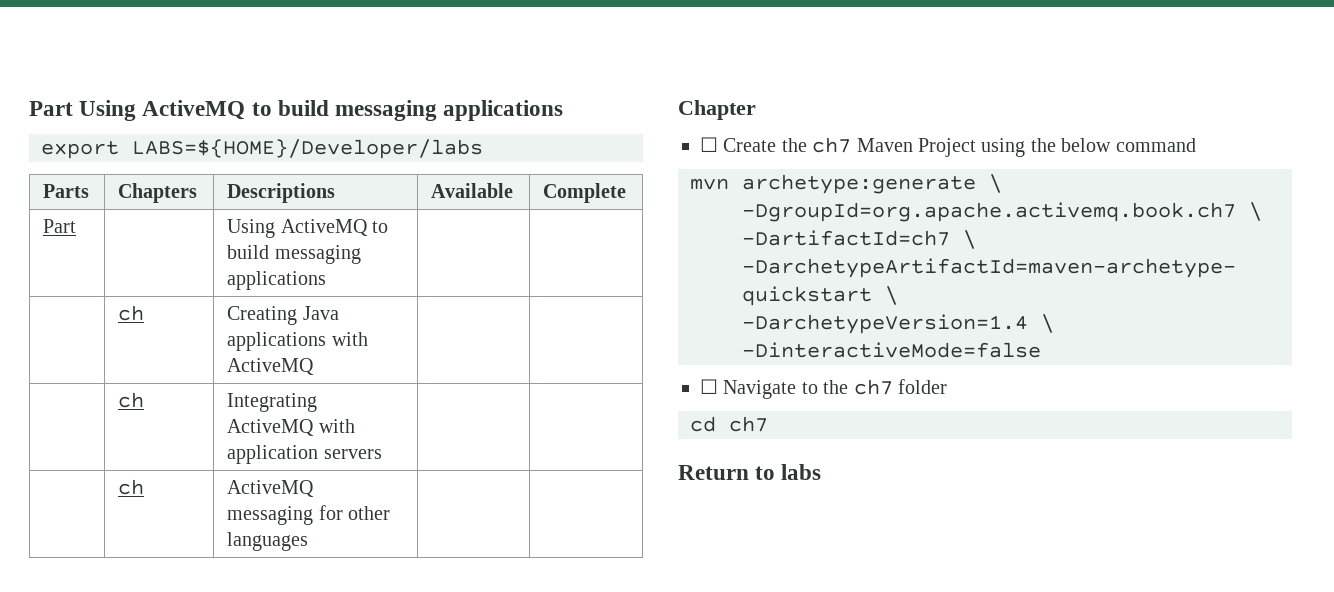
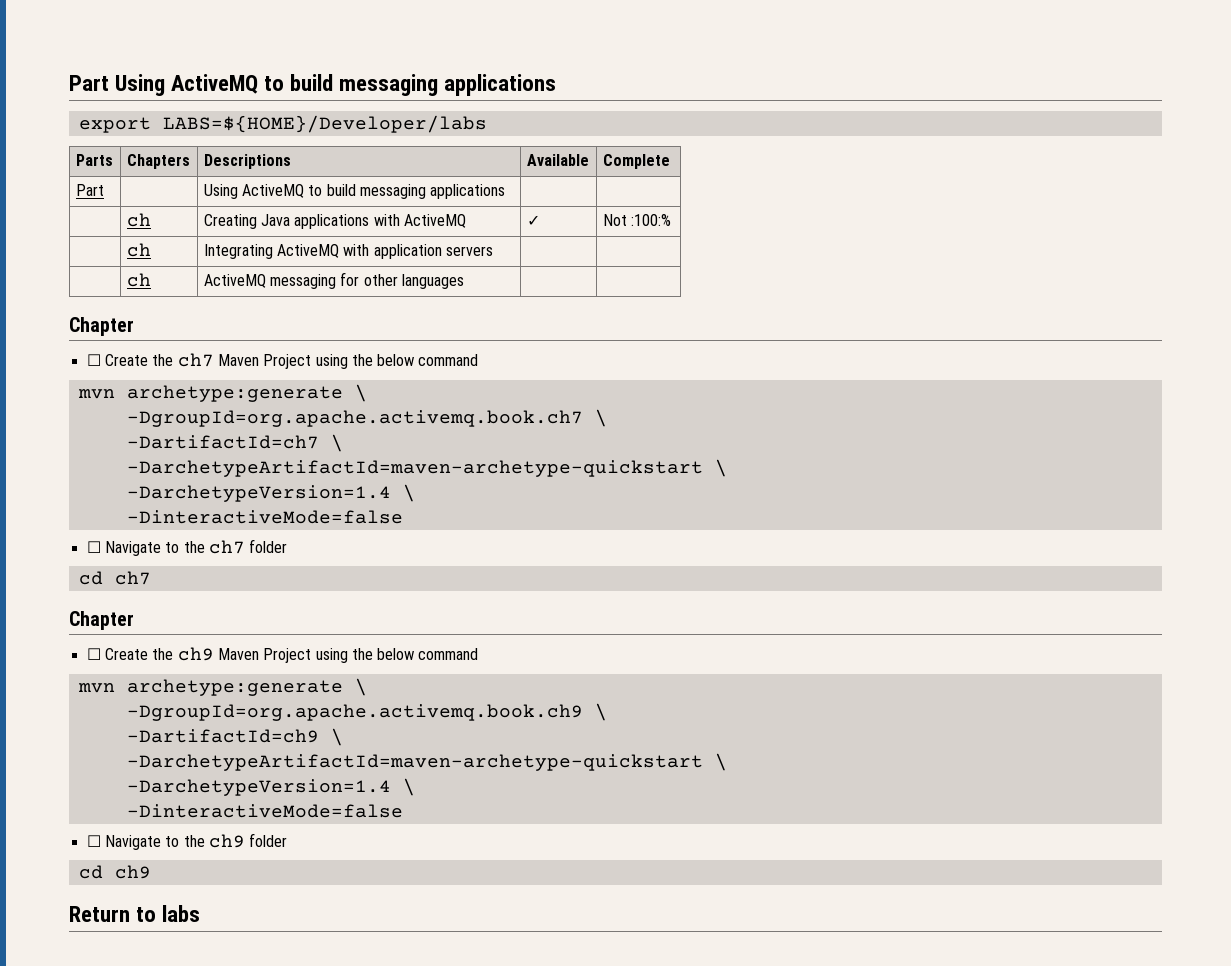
(315, 366) | -> [526,215,540,226] [602,214,671,226] ✓ | Not :100:%
(768, 424) none -> [69,611,134,630] [86,647,479,663] [77,678,367,696] [126,703,607,721] [126,728,343,746] [126,753,727,771] [126,778,415,796] [126,804,403,818] [86,833,288,850] [78,865,151,879] // Chapter // ☐ Create the ch9 Maven Project using the below command // mvn archetype:generate \ // -DgroupId=org.apache.activemq.book.ch9 \ // -DartifactId=ch9 \ // -DarchetypeArtifactId=maven-archetype-quickstart \ // -DarchetypeVersion=1.4 \ // -DinteractiveMode=false // ☐ Navigate to the ch9 folder // cd ch9

